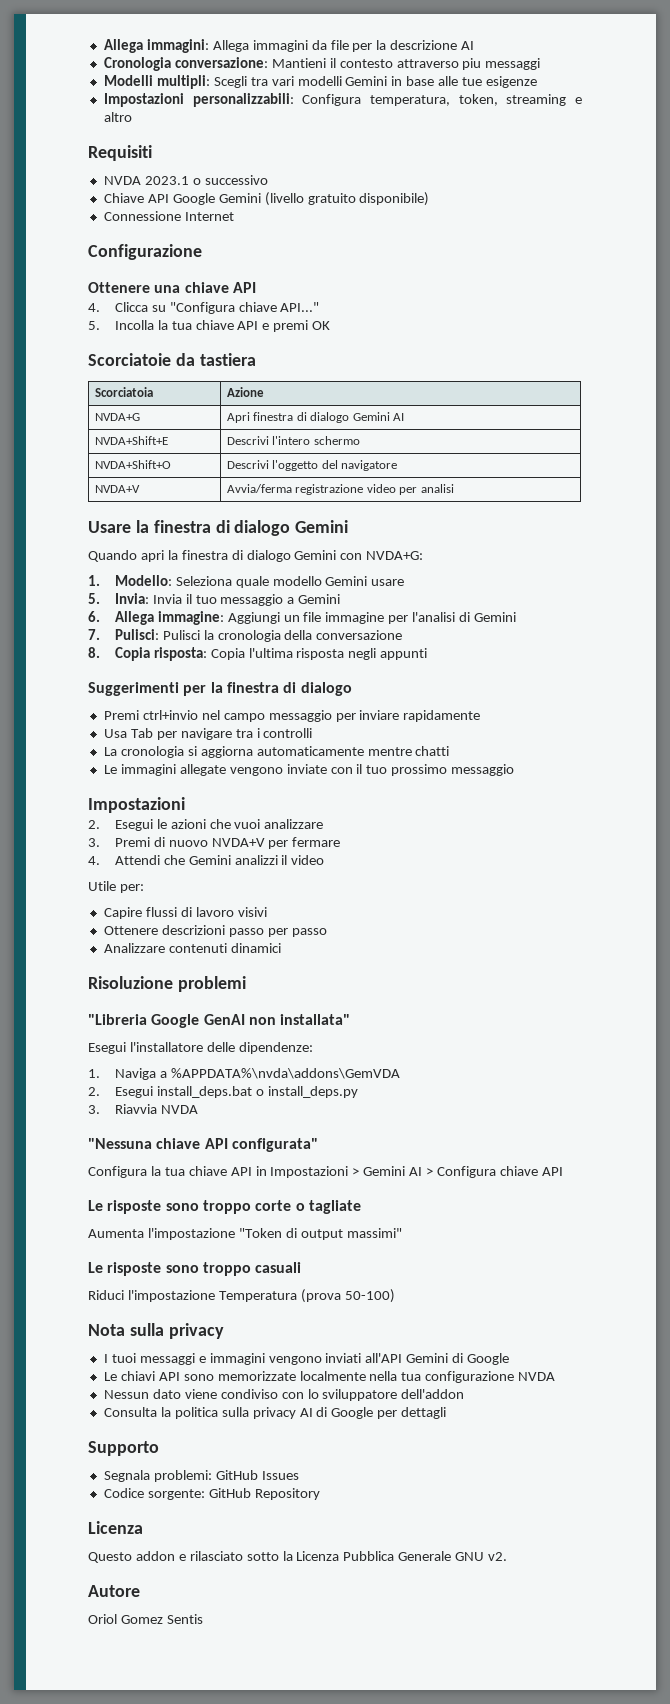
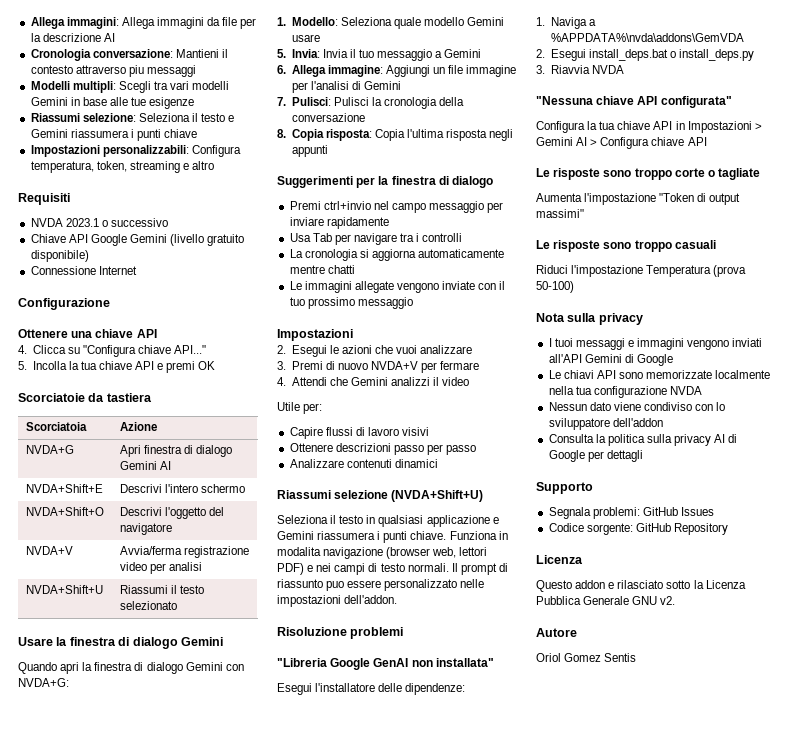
(538, 82) none -> [30,113,235,122] [30,129,198,141] // Riassumi selezione: Seleziona il testo e Gemini riassumera i punti chiave
(454, 488) none -> [25,585,103,594] [119,585,204,594] [119,601,177,610] // NVDA+Shift+U | Riassumi il testo selezionato
(281, 948) none -> [277,490,484,502] [277,515,499,527] [277,531,508,543] [277,547,488,559] [277,563,508,575] [277,579,485,591] [277,595,398,607] // Riassumi selezione (NVDA+Shift+U) // Seleziona il testo in qualsiasi applicazione e Gemini riassumera i punti chiave. Funziona in modalita navigazione (browser web, lettori PDF) e nei campi di testo normali. Il prompt di riassunto puo essere personalizzato nelle impostazioni dell'addon.

